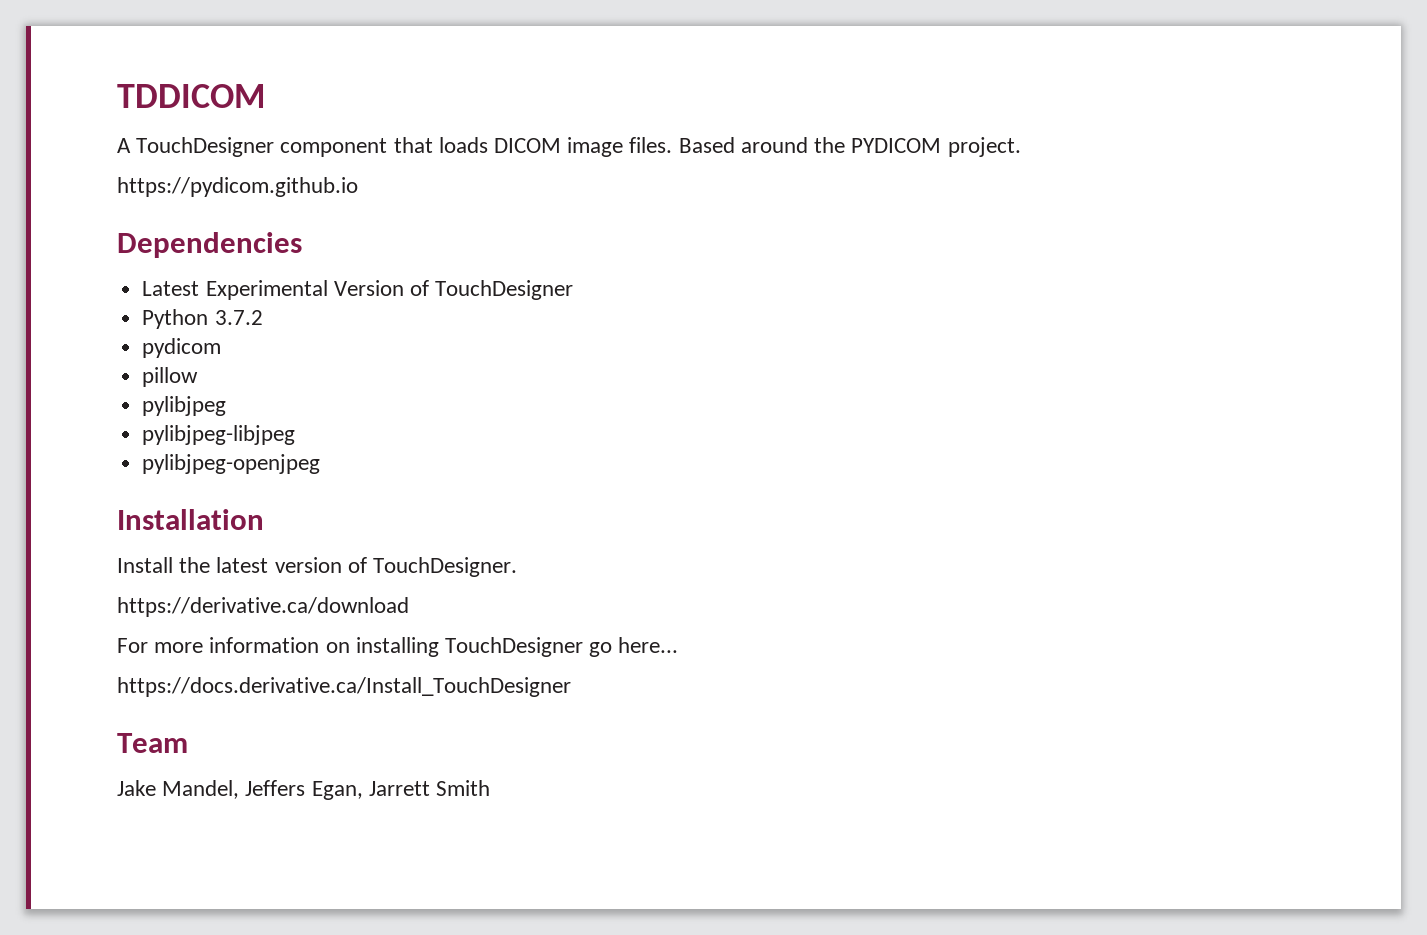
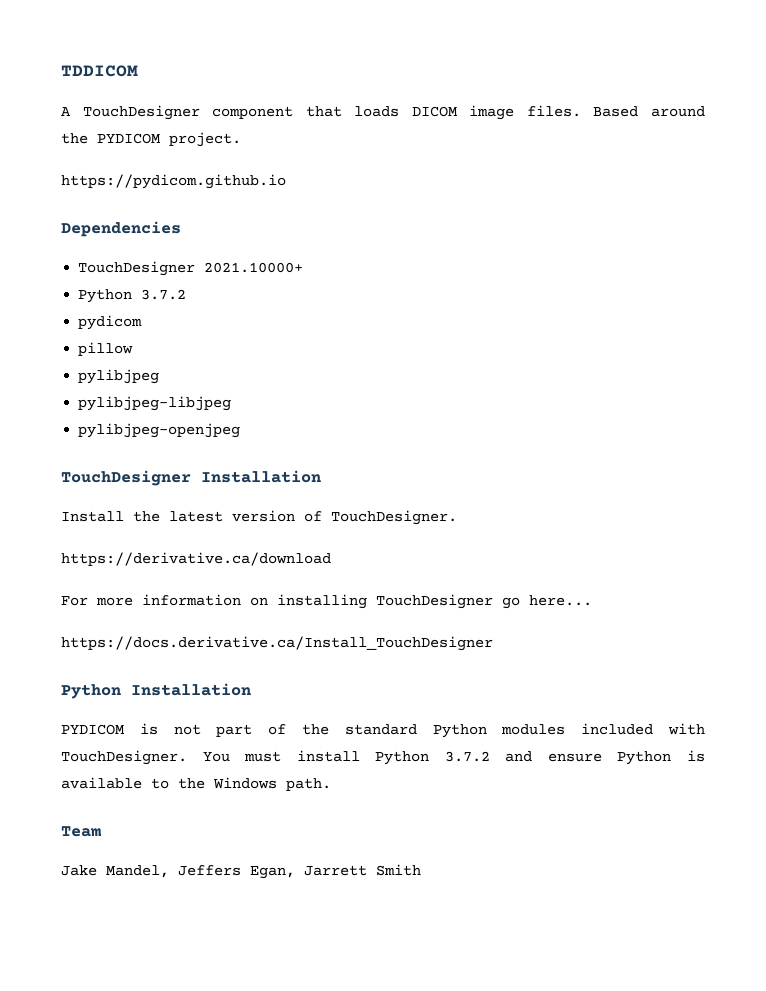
[142,280,574,300] Latest Experimental Version of TouchDesigner -> [78,261,304,276] TouchDesigner 2021.10000+
(321, 464) none -> [61,470,191,486] TouchDesigner
(571, 687) none -> [61,683,251,699] [61,723,705,738] [61,750,705,765] [61,777,331,791] // Python Installation // PYDICOM is not part of the standard Python modules included with TouchDesigner. You must install Python 3.7.2 and ensure Python is available to the Windows path.

